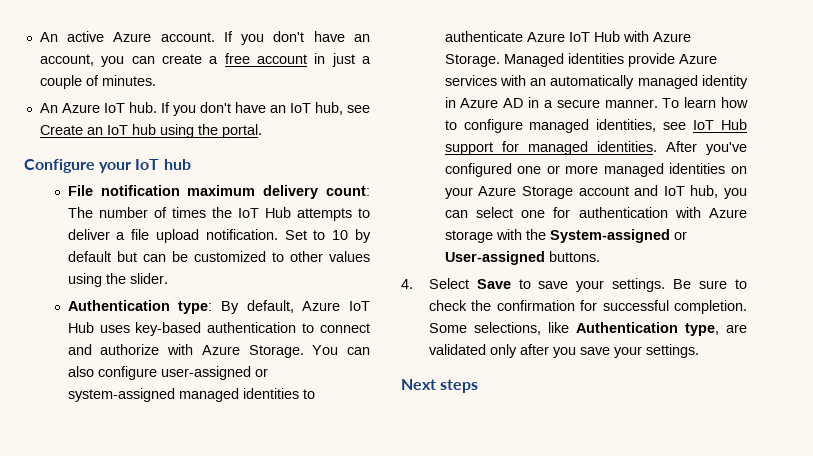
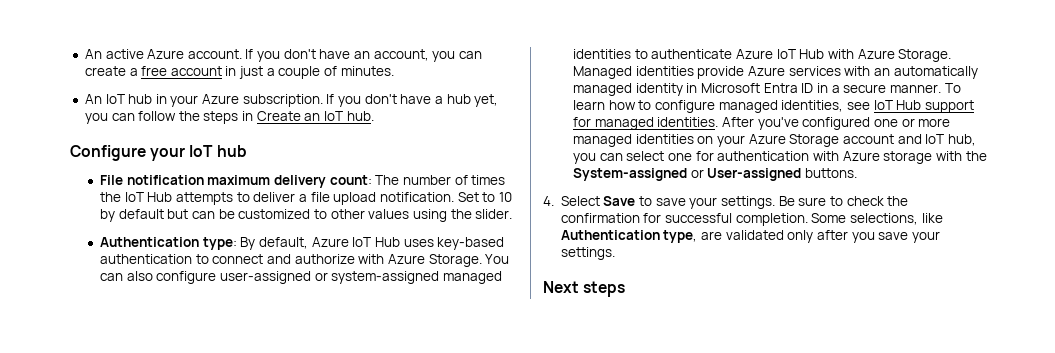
[61,102,370,116] [39,124,262,138] Azure IoT hub. If you don't have an IoT hub, see Create an IoT hub using the portal. -> [105,94,499,107] [84,111,374,124] IoT hub in your Azure subscription. If you don't have a hub yet, you can follow the steps in Create an IoT hub.
[460,98,524,108] Azure AD -> [701,83,814,93] Microsoft Entra ID

